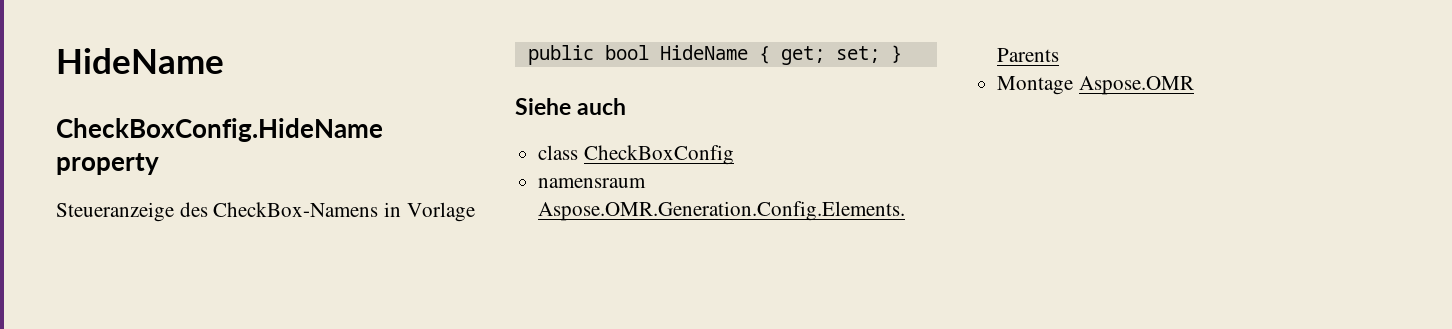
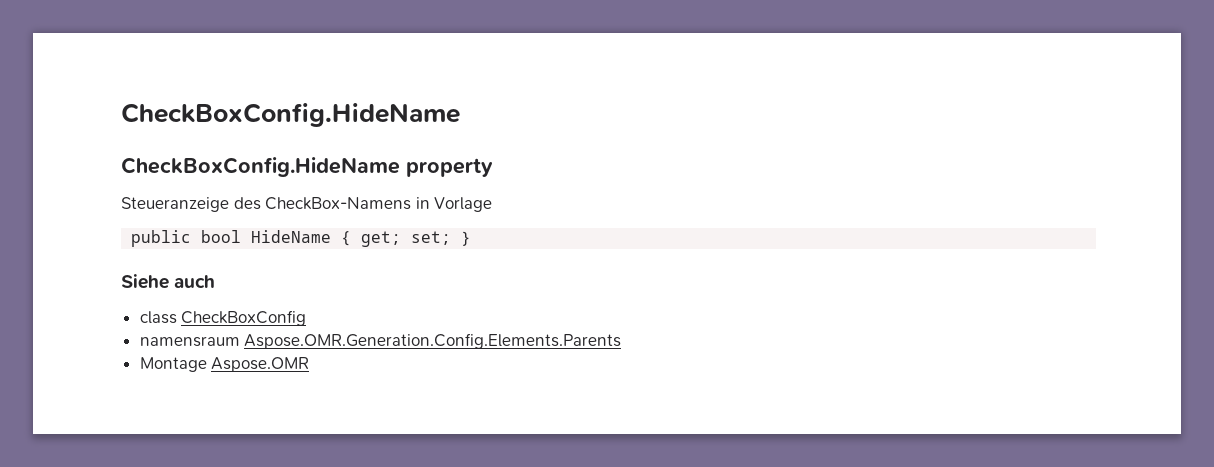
[56,48,224,74] HideName -> [121,103,460,127] CheckBoxConfig.HideName

